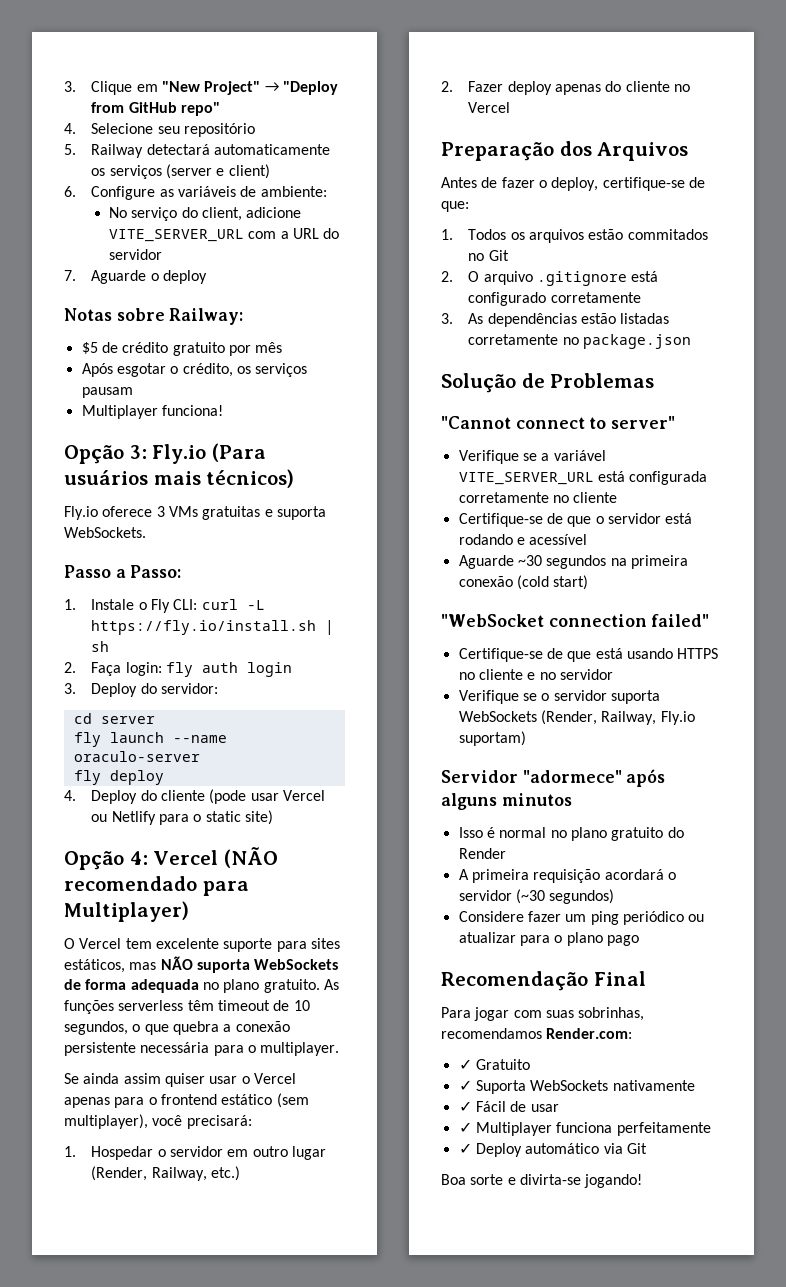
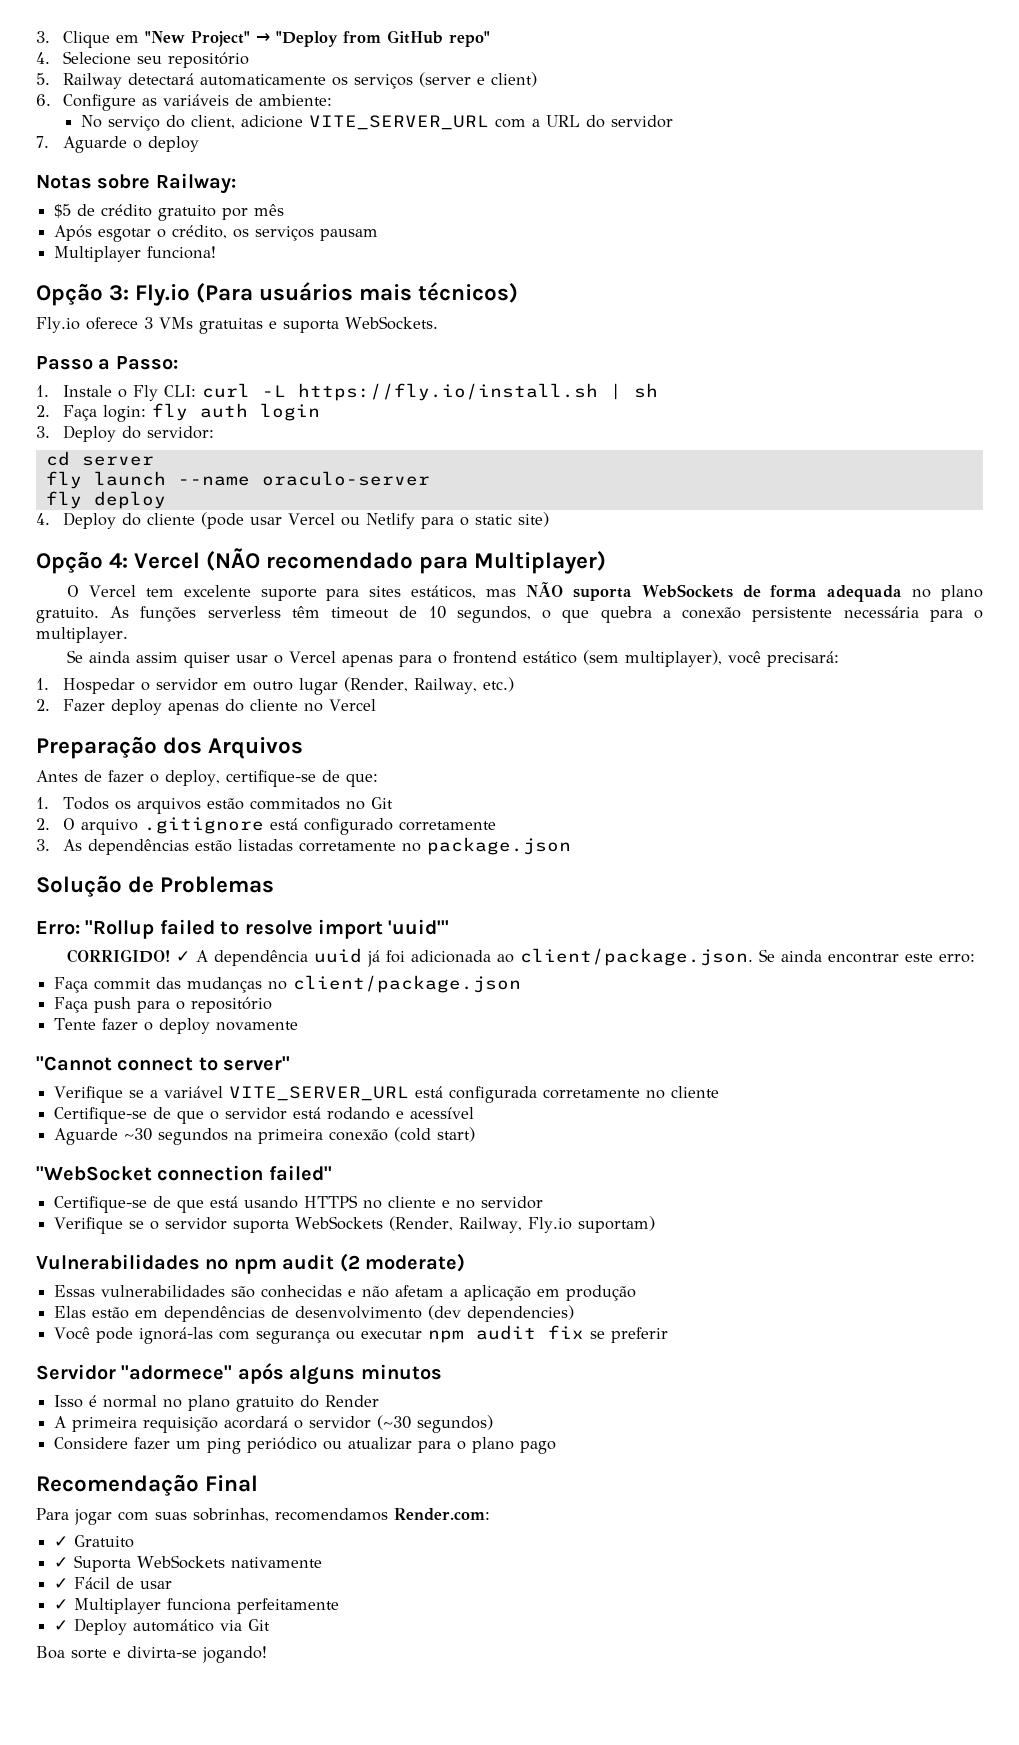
(655, 380) none -> [36,919,450,939] [67,948,976,967] [54,975,522,993] [54,997,273,1013] [54,1018,299,1034] // Erro: "Rollup failed to resolve import 'uuid'" // CORRIGIDO! ✓ A dependência uuid já foi adicionada ao client/package.json. Se ainda encontrar este erro: // Faça commit das mudanças no client/package.json // Faça push para o repositório // Tente fazer o deploy novamente
(526, 738) none -> [36,1253,465,1274] [54,1285,637,1301] [54,1305,575,1322] [54,1325,669,1344] // Vulnerabilidades no npm audit (2 moderate) // Essas vulnerabilidades são conhecidas e não afetam a aplicação em produção // Elas estão em dependências de desenvolvimento (dev dependencies) // Você pode ignorá-las com segurança ou executar npm audit fix se preferir

